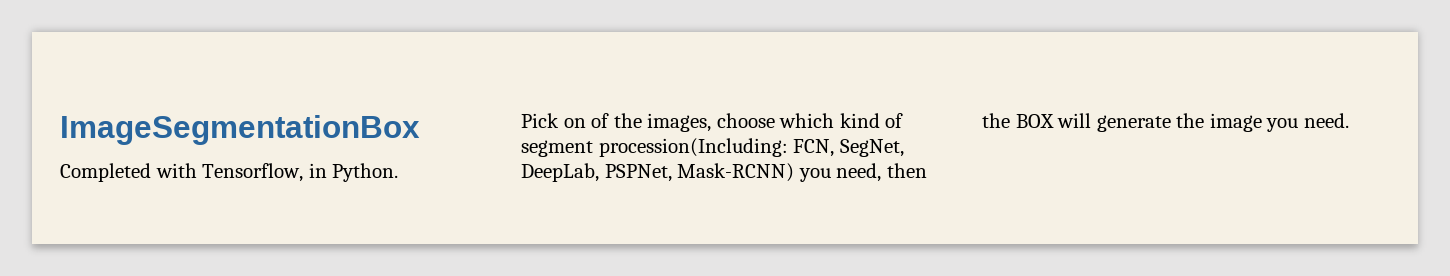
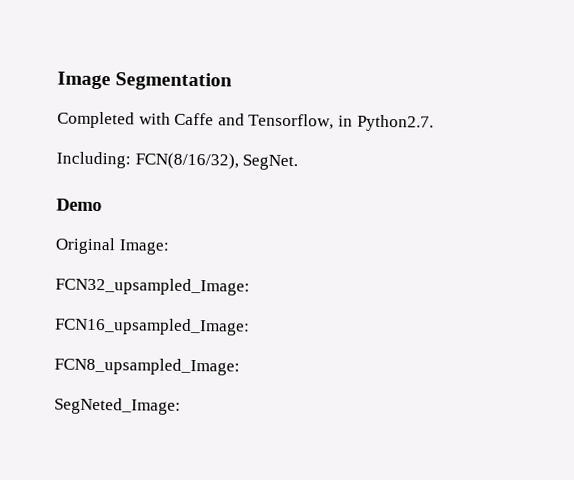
[60,115,420,145] ImageSegmentationBox -> [57,71,233,91] Image Segmentation
[202,163,399,182] [521,113,904,132] [521,138,904,157] [521,163,927,182] [982,113,1349,132] Tensorflow, in Python. // Pick on of the images, choose which kind of segment procession(Including: FCN, SegNet, DeepLab, PSPNet, Mask-RCNN) you need, then the BOX will generate the image you need. -> [174,112,434,132] [56,151,299,171] [56,198,102,212] [55,237,169,255] [55,277,250,296] [55,317,250,336] [54,357,240,376] [54,397,181,415] Caffe and Tensorflow, in Python2.7. // Including: FCN(8/16/32), SegNet. // Demo // Original Image: // FCN32_upsampled_Image: // FCN16_upsampled_Image: // FCN8_upsampled_Image: // SegNeted_Image:

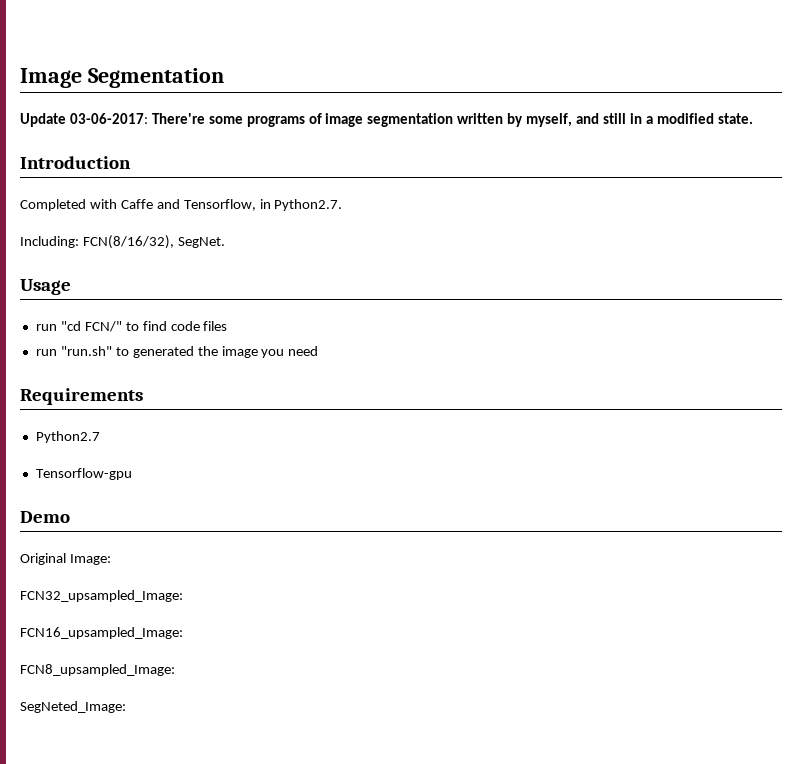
(233, 81) none -> [20,113,753,127] [20,156,131,169] // Update 03-06-2017: There're some programs of image segmentation written by myself, and still in a modified state. // Introduction
(299, 162) none -> [20,279,71,295] [35,321,228,332] [35,346,319,358] [20,388,143,405] [35,431,100,443] [35,468,132,480] // Usage // run "cd FCN/" to find code files // run "run.sh" to generated the image you need // Requirements // Python2.7 // Tensorflow-gpu

